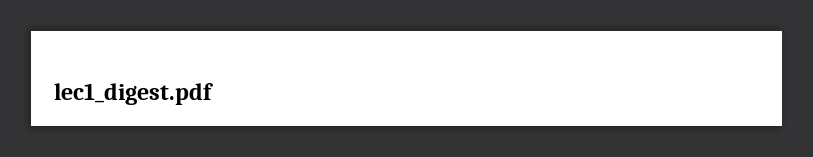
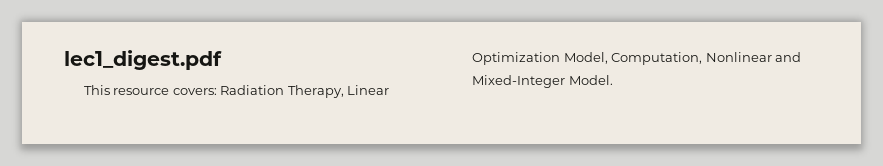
(213, 94) none -> [83,85,390,98] [472,52,802,65] [472,75,613,88] // This resource covers: Radiation Therapy, Linear Optimization Model, Computation, Nonlinear and Mixed-Integer Model.

